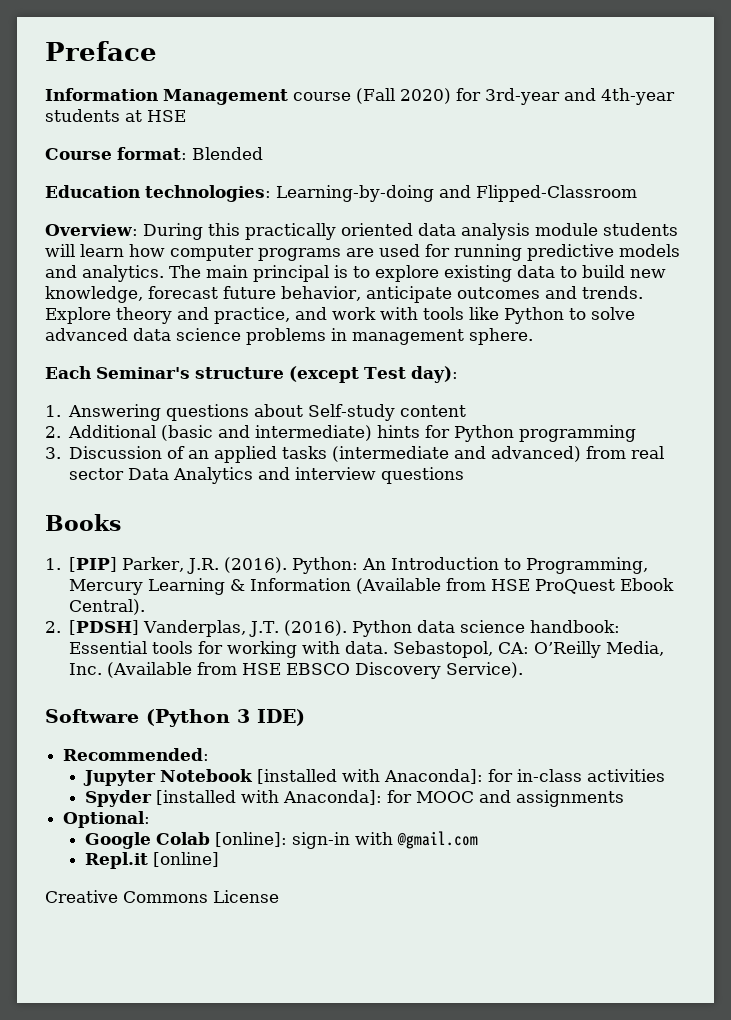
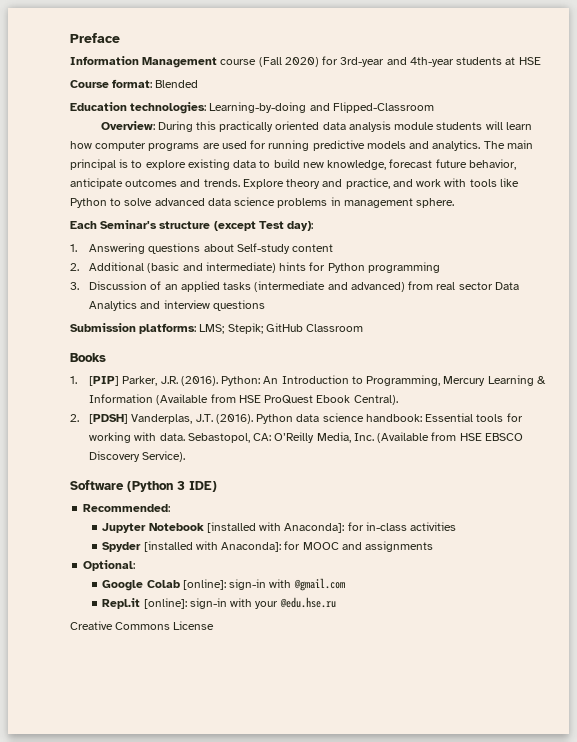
(465, 475) none -> [70,323,364,334] // Submission platforms: LMS; Stepik; GitHub Classroom
[153,852,220,867] [online] -> [143,597,336,609] [online]: sign-in with your @edu.hse.ru

